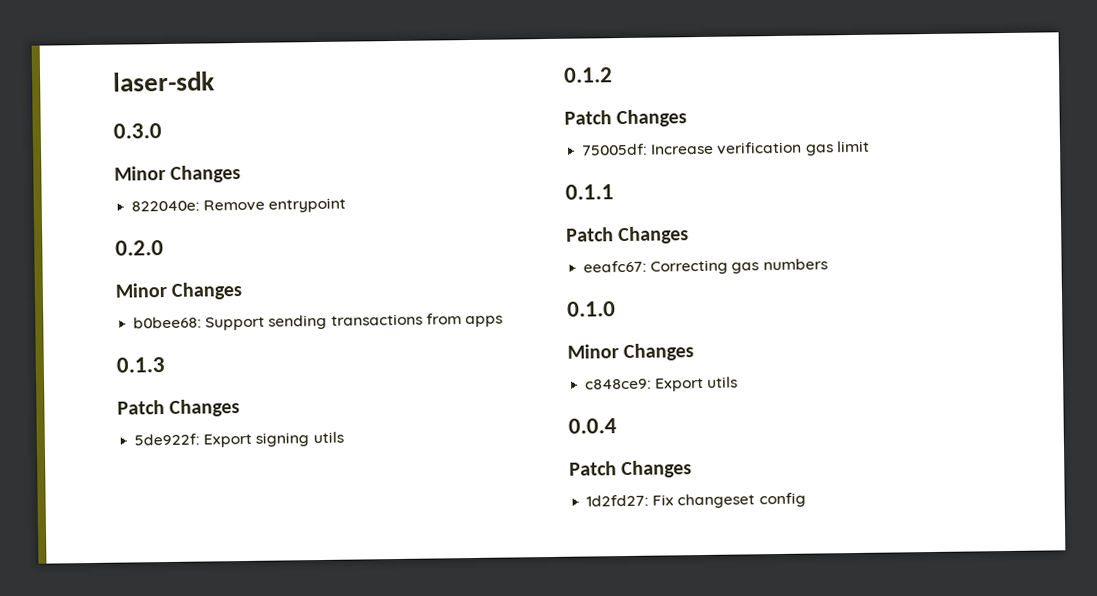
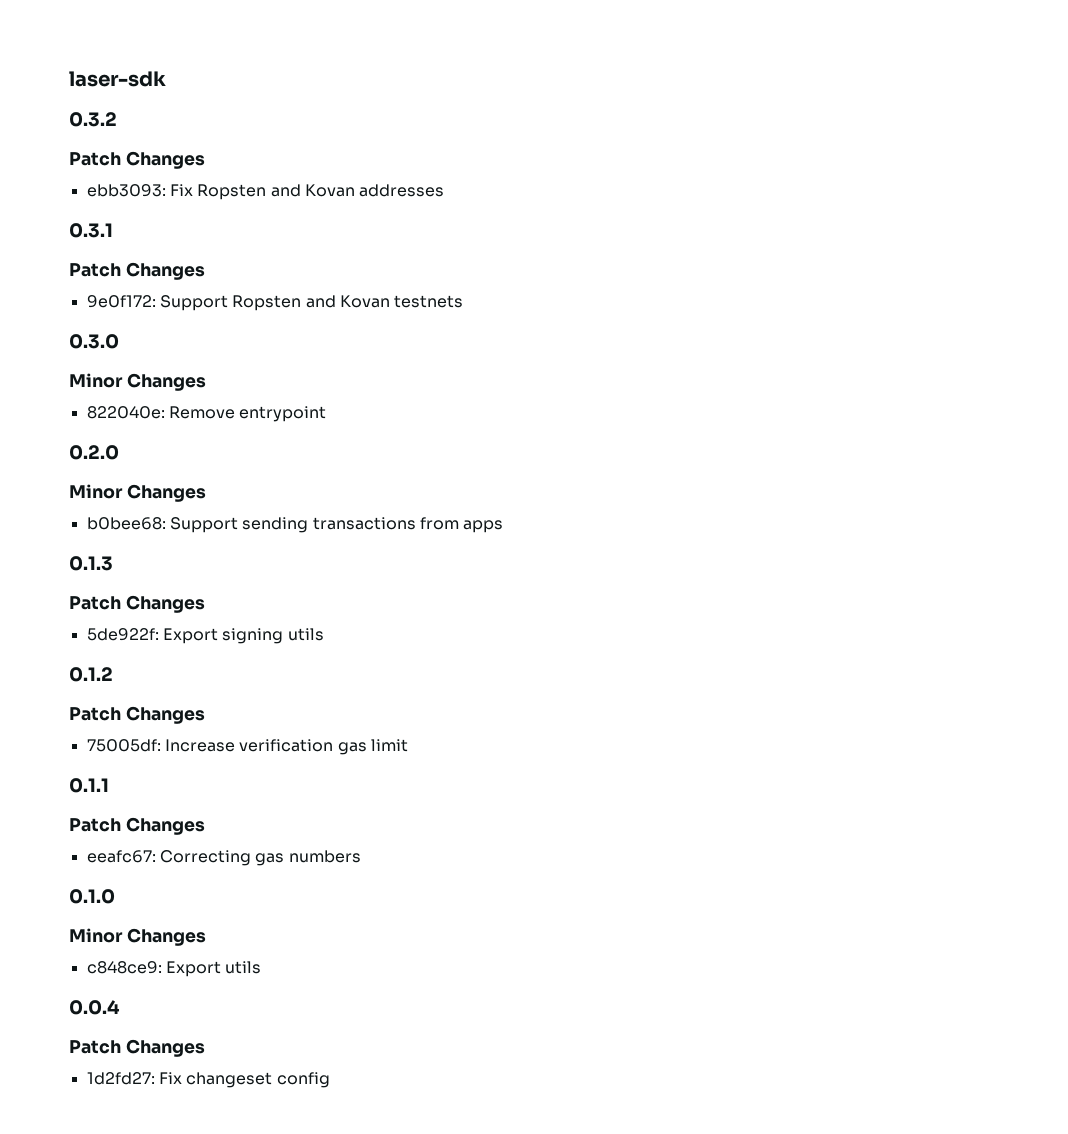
(215, 81) none -> [69,112,117,127] [69,151,205,169] [86,184,445,200] [69,223,113,238] [69,262,205,280] [86,295,464,311] // 0.3.2 // Patch Changes // ebb3093: Fix Ropsten and Kovan addresses // 0.3.1 // Patch Changes // 9e0f172: Support Ropsten and Kovan testnets

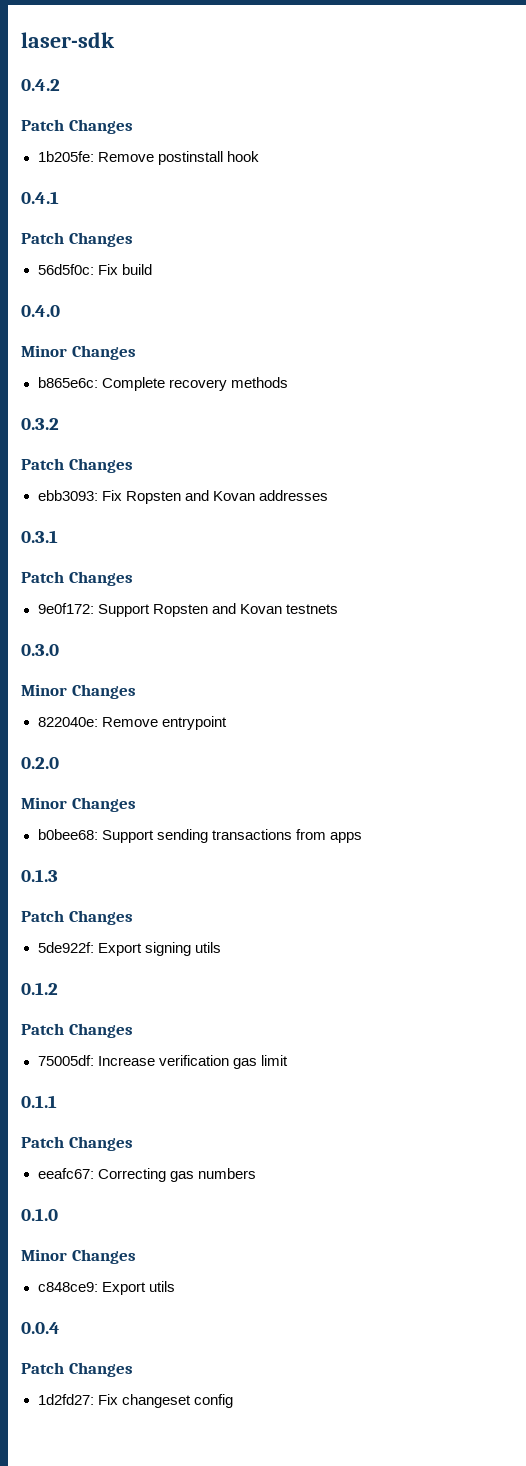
(166, 79) none -> [21,79,60,91] [21,119,133,134] [37,151,259,165] [21,191,59,204] [21,232,133,247] [37,264,152,275] [21,305,60,317] [21,345,136,360] [37,377,288,391] // 0.4.2 // Patch Changes // 1b205fe: Remove postinstall hook // 0.4.1 // Patch Changes // 56d5f0c: Fix build // 0.4.0 // Minor Changes // b865e6c: Complete recovery methods

